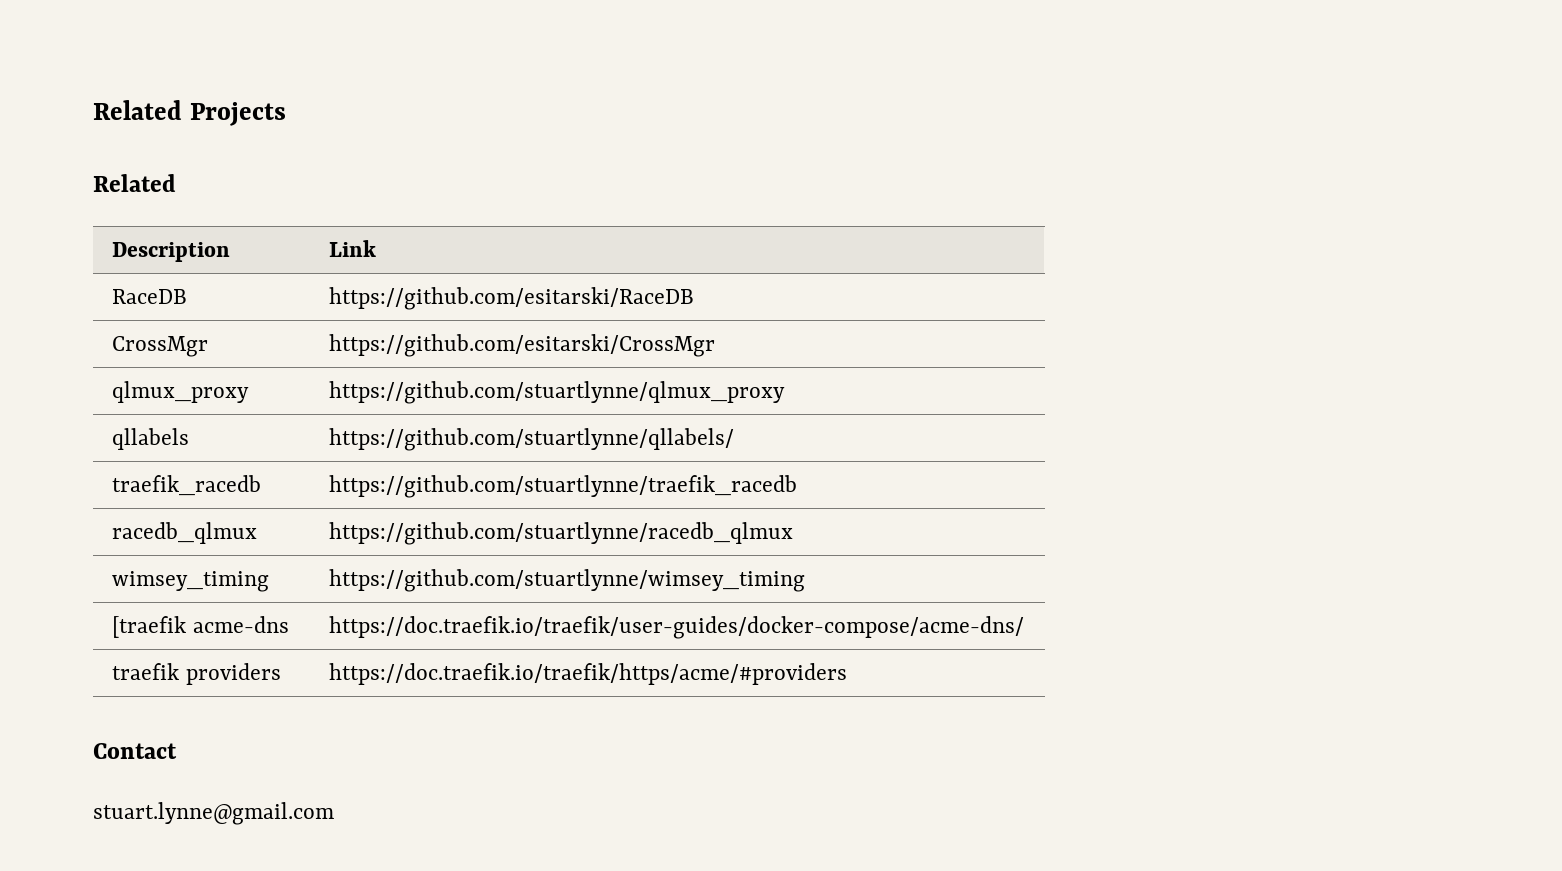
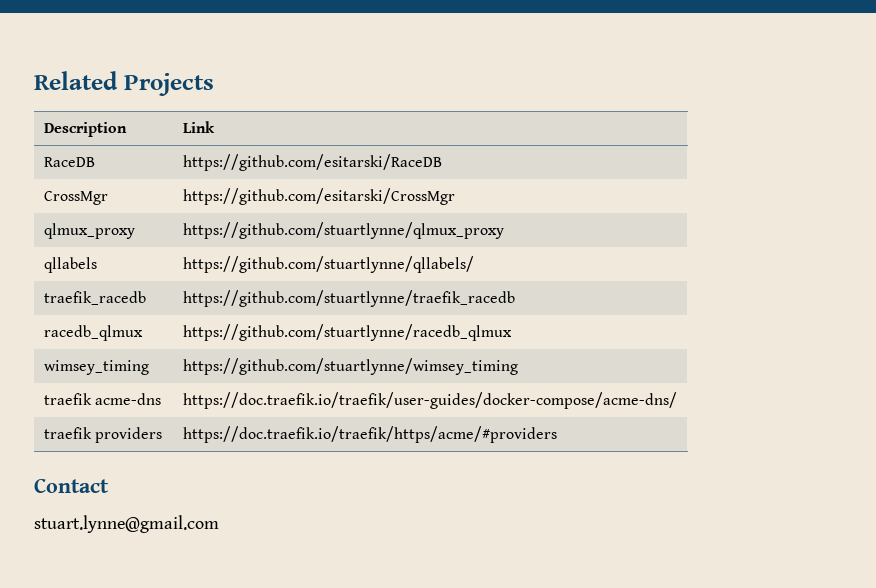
[93,174,176,192] // Related -> (214, 84) none
[112,616,187,638] [traefik -> [43,393,92,405] traefik

